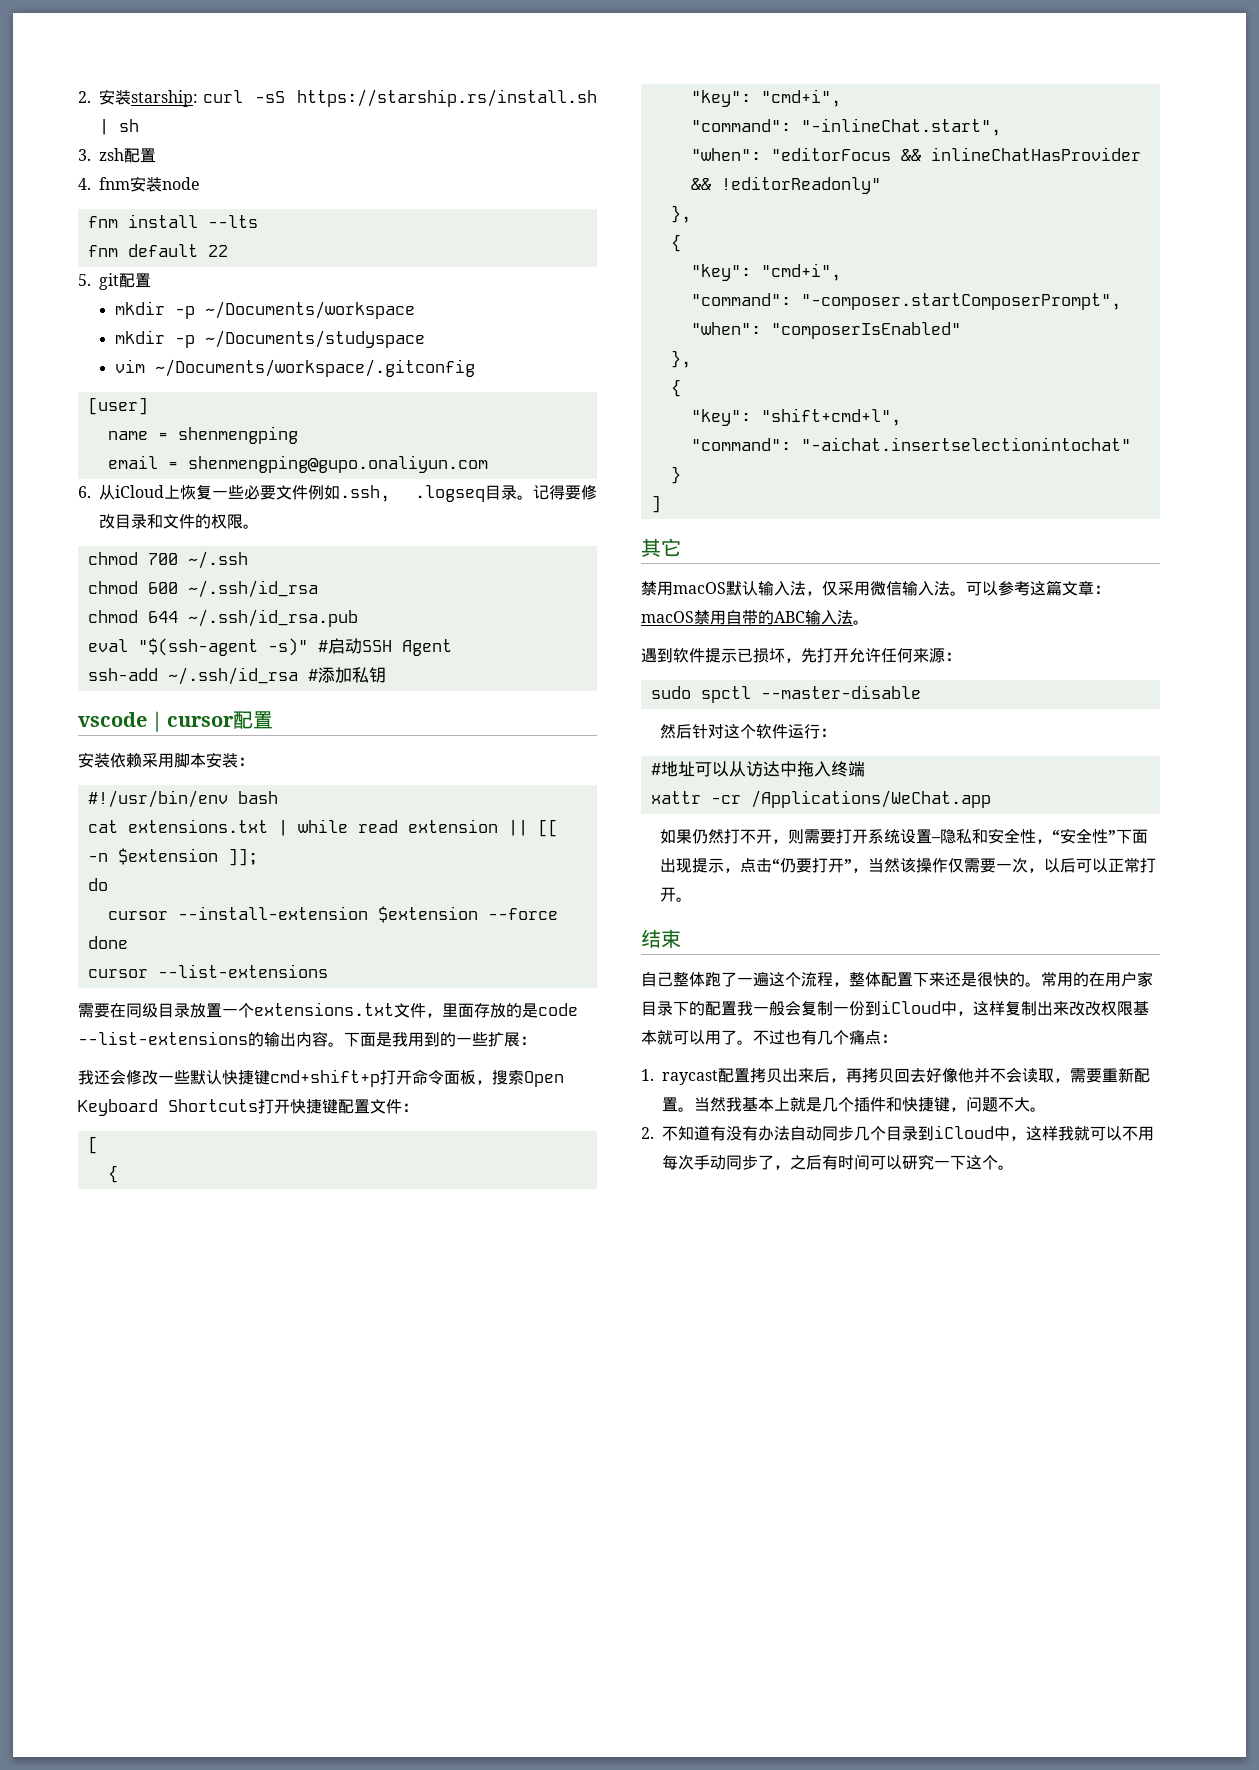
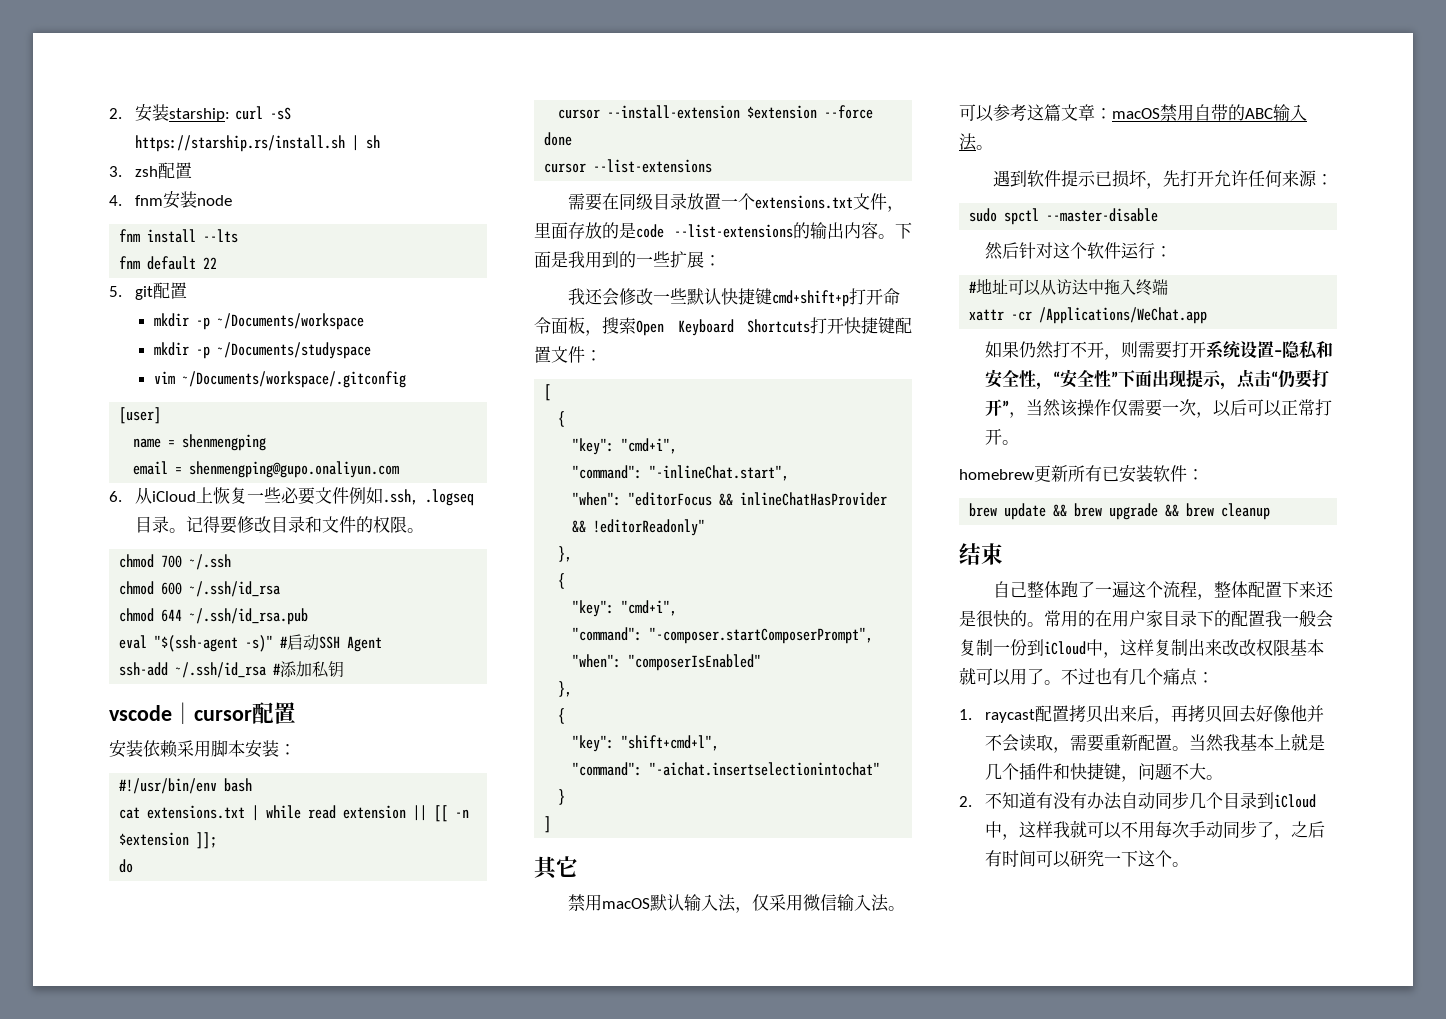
(693, 899) none -> [959,465,1204,483] [969,503,1271,520] // homebrew更新所有已安装软件： // brew update && brew upgrade && brew cleanup

